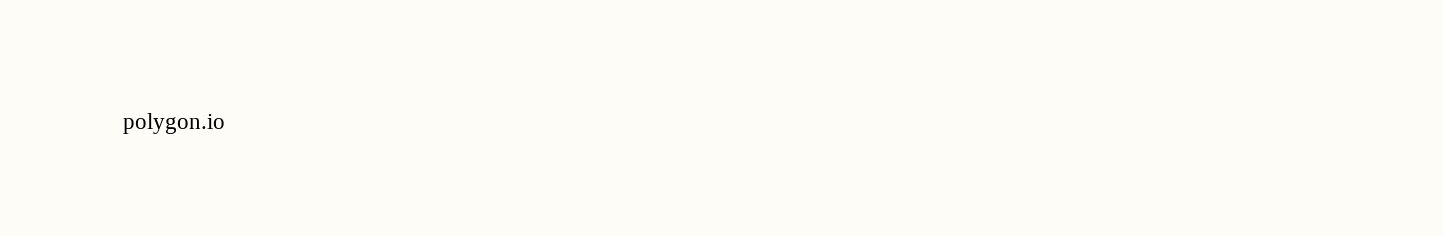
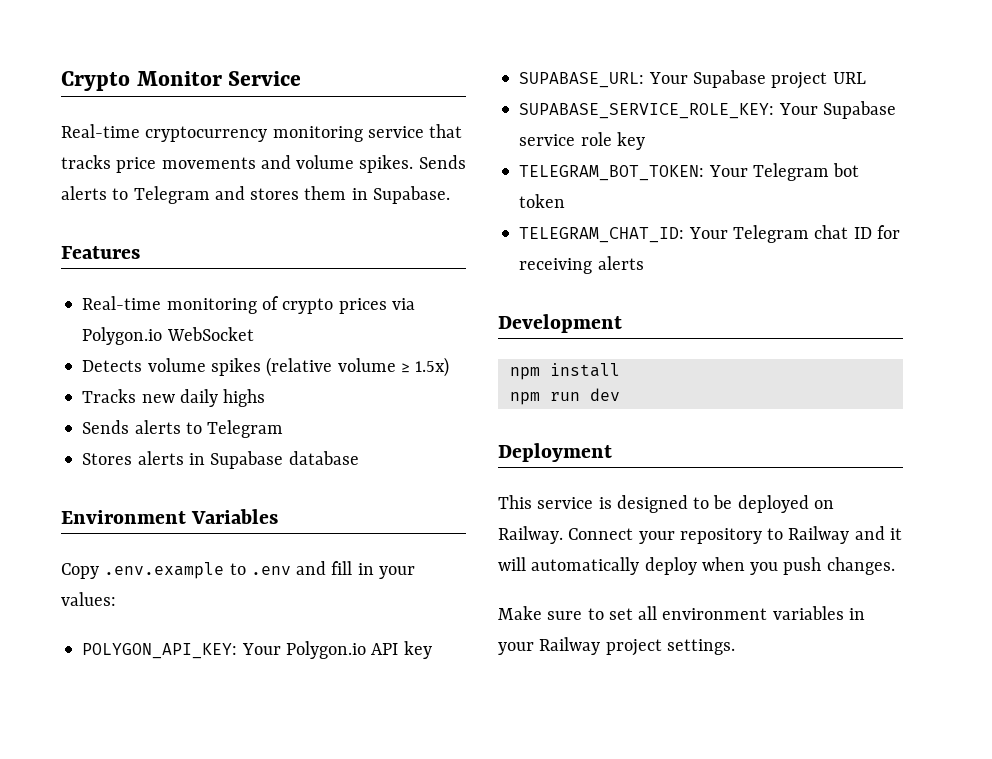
[123,113,225,134] polygon.io -> [61,71,302,91] [61,124,463,142] [61,155,466,173] [61,186,450,204] [61,246,140,259] [82,296,415,314] [82,327,254,345] [82,357,450,377] [82,389,266,407] [82,420,284,438] [82,451,359,469] [61,509,279,524] [61,561,415,579] [61,592,116,606] [82,641,432,659] [519,70,866,89] [519,101,896,119] [519,132,645,150] [519,163,860,181] [519,194,566,208] [519,225,900,243] [519,256,644,274] [498,314,622,333] [509,363,620,380] [509,388,620,405] [498,443,612,462] [498,495,834,513] [498,526,902,544] [498,557,895,575] [498,606,865,620] [498,637,735,656] Crypto Monitor Service // Real-time cryptocurrency monitoring service that tracks price movements and volume spikes. Sends alerts to Telegram and stores them in Supabase. // Features // Real-time monitoring of crypto prices via Polygon.io WebSocket // Detects volume spikes (relative volume ≥ 1.5x) // Tracks new daily highs // Sends alerts to Telegram // Stores alerts in Supabase database // Environment Variables // Copy .env.example to .env and fill in your values: // POLYGON_API_KEY: Your Polygon.io API key // SUPABASE_URL: Your Supabase project URL // SUPABASE_SERVICE_ROLE_KEY: Your Supabase service role key // TELEGRAM_BOT_TOKEN: Your Telegram bot token // TELEGRAM_CHAT_ID: Your Telegram chat ID for receiving alerts // Development // npm install // npm run dev // Deployment // This service is designed to be deployed on Railway. Connect your repository to Railway and it will automatically deploy when you push changes. // Make sure to set all environment variables in your Railway project settings.

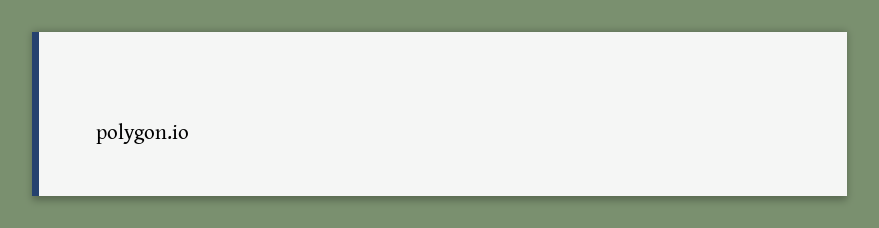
[61,71,302,91] [61,124,463,142] [61,155,466,173] [61,186,450,204] [61,246,140,259] [82,296,415,314] [82,327,254,345] [82,357,450,377] [82,389,266,407] [82,420,284,438] [82,451,359,469] [61,509,279,524] [61,561,415,579] [61,592,116,606] [82,641,432,659] [519,70,866,89] [519,101,896,119] [519,132,645,150] [519,163,860,181] [519,194,566,208] [519,225,900,243] [519,256,644,274] [498,314,622,333] [509,363,620,380] [509,388,620,405] [498,443,612,462] [498,495,834,513] [498,526,902,544] [498,557,895,575] [498,606,865,620] [498,637,735,656] Crypto Monitor Service // Real-time cryptocurrency monitoring service that tracks price movements and volume spikes. Sends alerts to Telegram and stores them in Supabase. // Features // Real-time monitoring of crypto prices via Polygon.io WebSocket // Detects volume spikes (relative volume ≥ 1.5x) // Tracks new daily highs // Sends alerts to Telegram // Stores alerts in Supabase database // Environment Variables // Copy .env.example to .env and fill in your values: // POLYGON_API_KEY: Your Polygon.io API key // SUPABASE_URL: Your Supabase project URL // SUPABASE_SERVICE_ROLE_KEY: Your Supabase service role key // TELEGRAM_BOT_TOKEN: Your Telegram bot token // TELEGRAM_CHAT_ID: Your Telegram chat ID for receiving alerts // Development // npm install // npm run dev // Deployment // This service is designed to be deployed on Railway. Connect your repository to Railway and it will automatically deploy when you push changes. // Make sure to set all environment variables in your Railway project settings. -> [96,123,189,144] polygon.io

